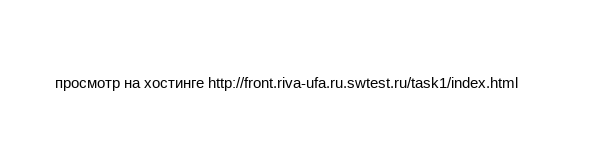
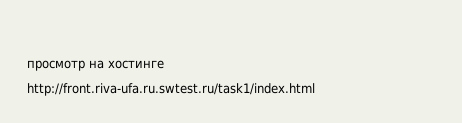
(205, 84) none -> (164, 64) //

